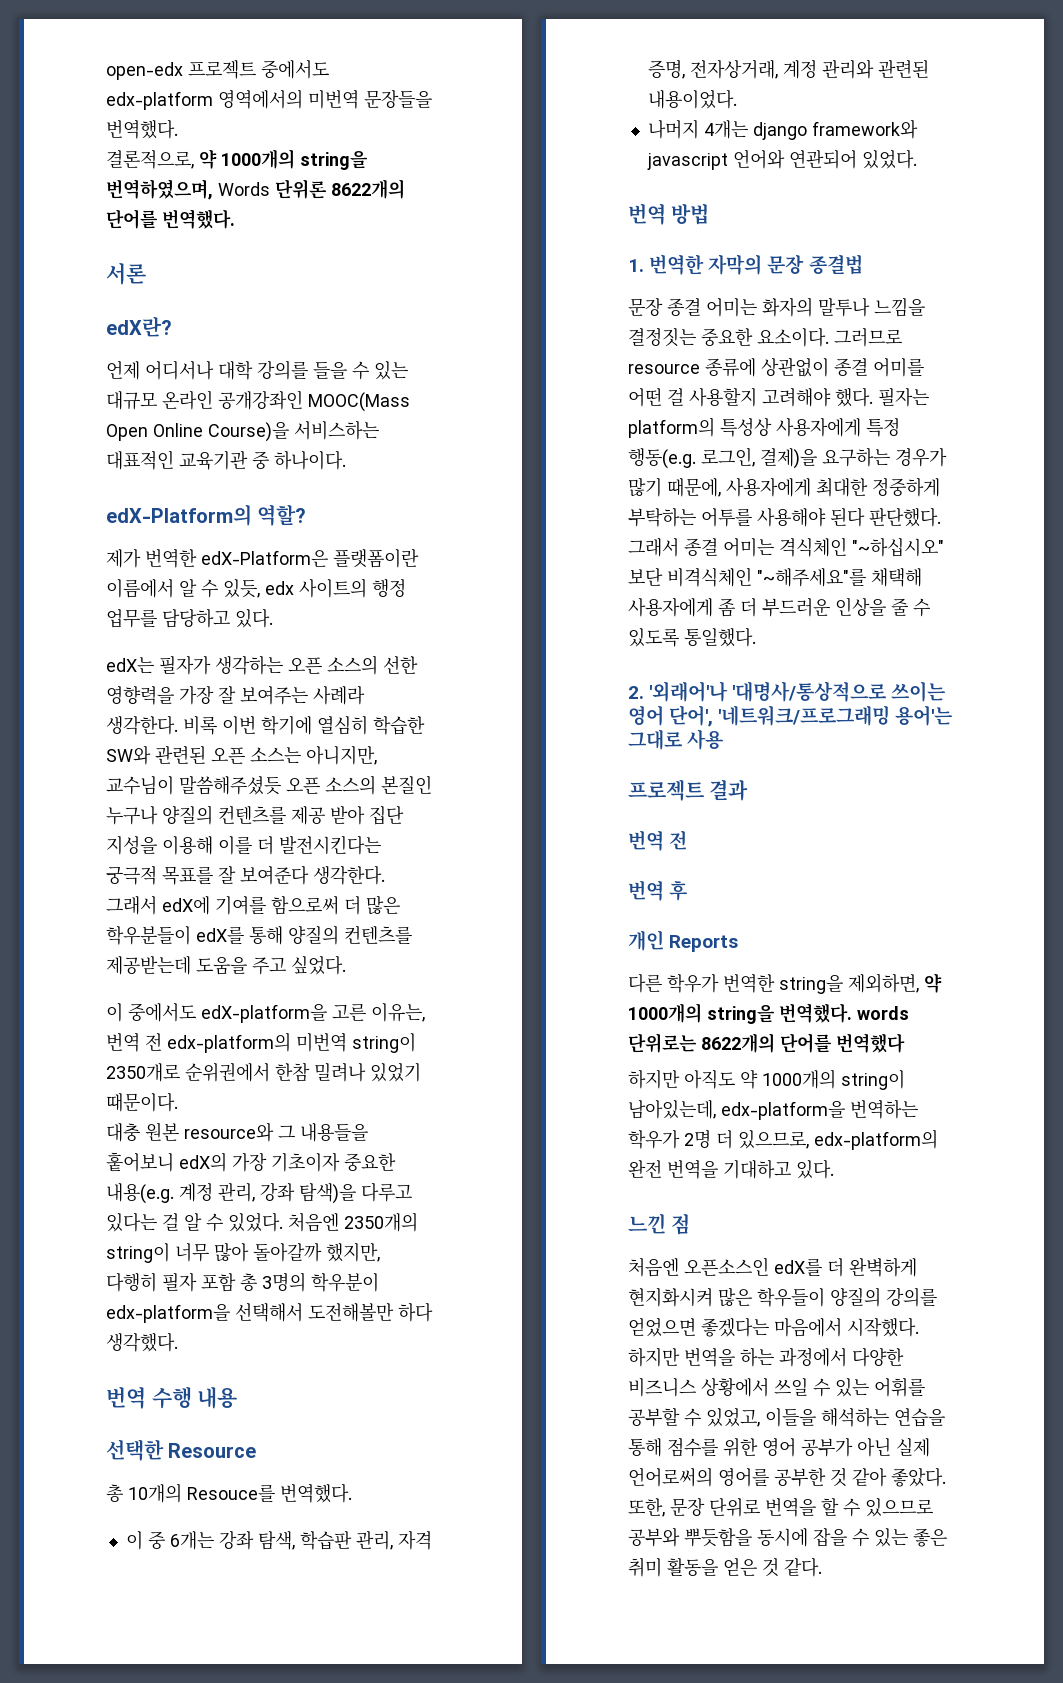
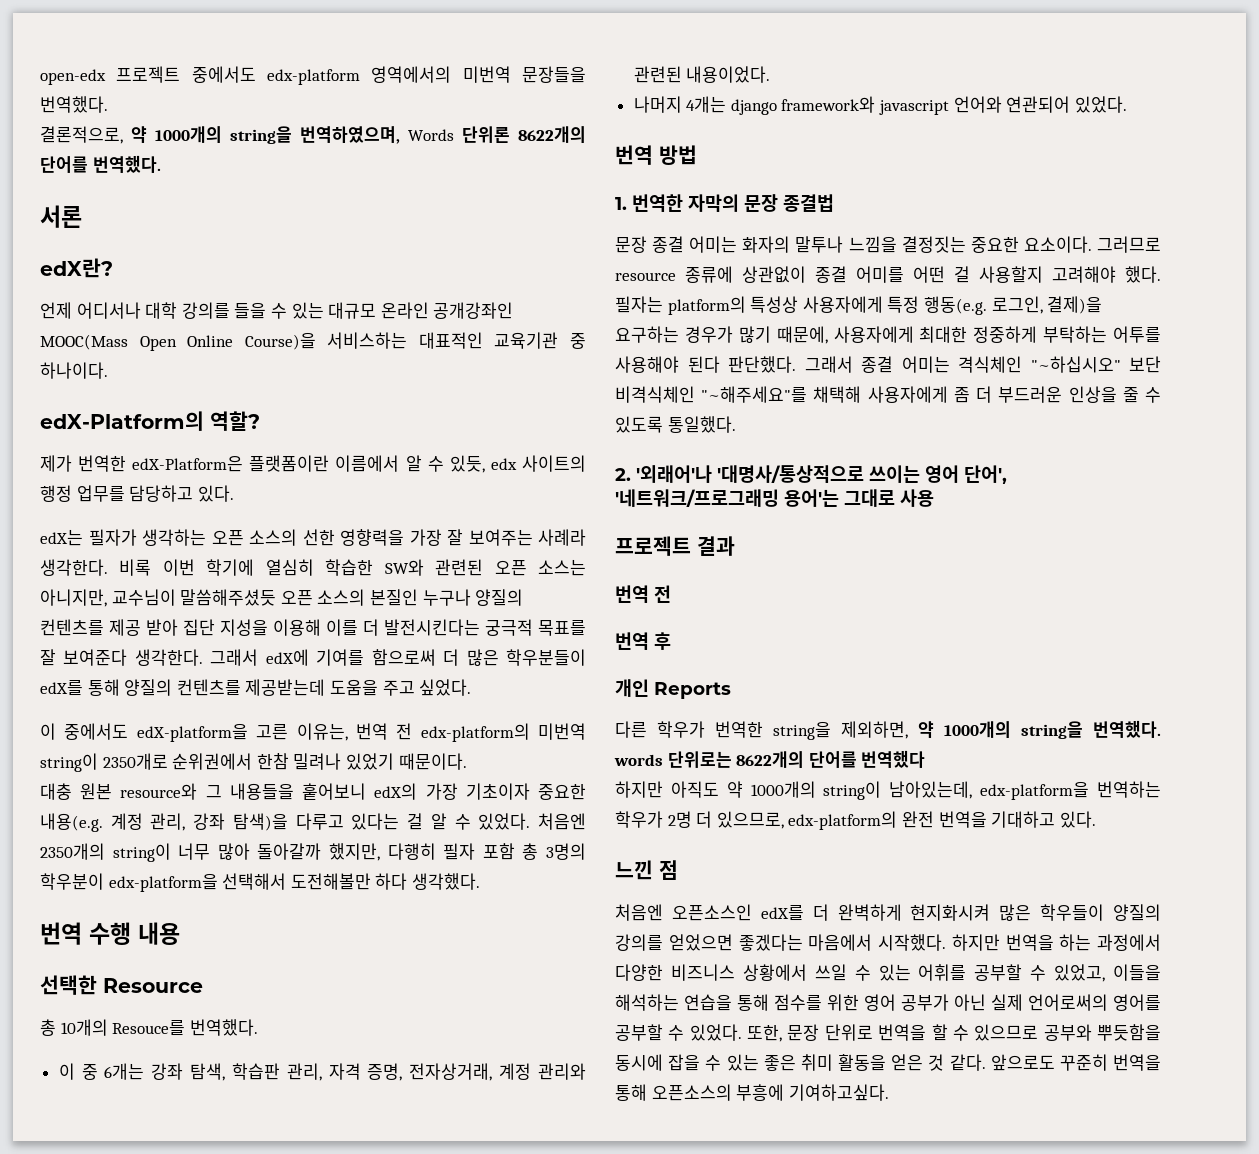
[774,1467,946,1487] 공부한 것 같아 좋았다. -> [615,1024,742,1041] 공부할 수 있었다.
(822, 1567) none -> [990,1054,1161,1071] [615,1084,889,1101] 앞으로도 꾸준히 번역을 통해 오픈소스의 부흥에 기여하고싶다.

